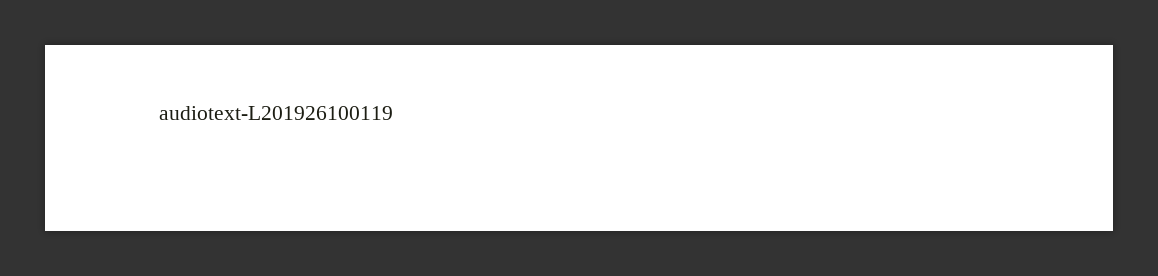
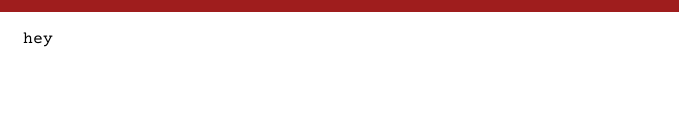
[159,106,393,120] audiotext-L201926100119 -> [23,32,53,47] hey

